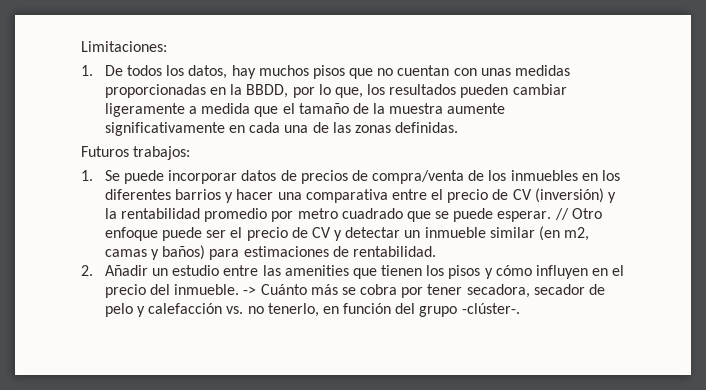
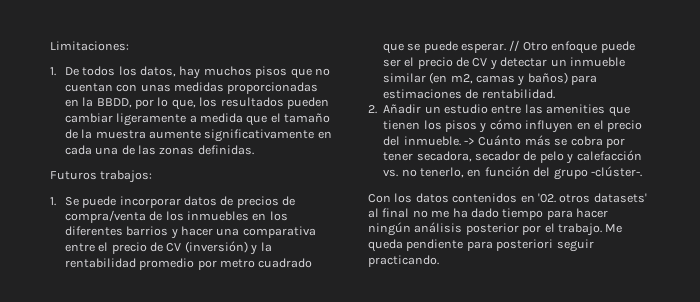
(520, 308) none -> [368,193,647,203] [368,208,608,220] [368,222,623,236] [368,239,594,252] [368,255,439,267] // Con los datos contenidos en '02. otros datasets' al final no me ha dado tiempo para hacer ningún análisis posterior por el trabajo. Me queda pendiente para posteriori seguir practicando.

